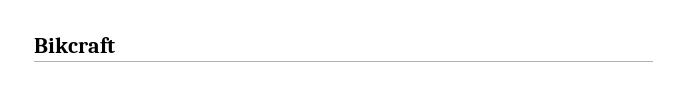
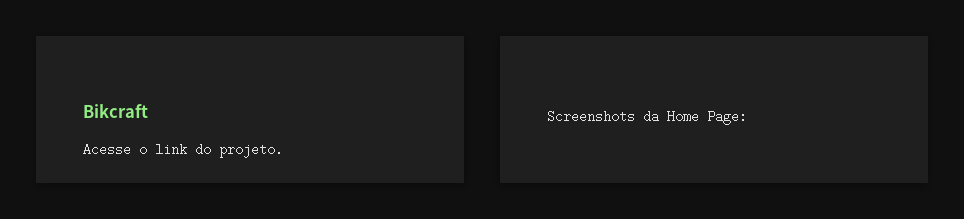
(115, 45) none -> [83,143,283,158] [547,110,747,125] // Acesse o link do projeto. // Screenshots da Home Page:

